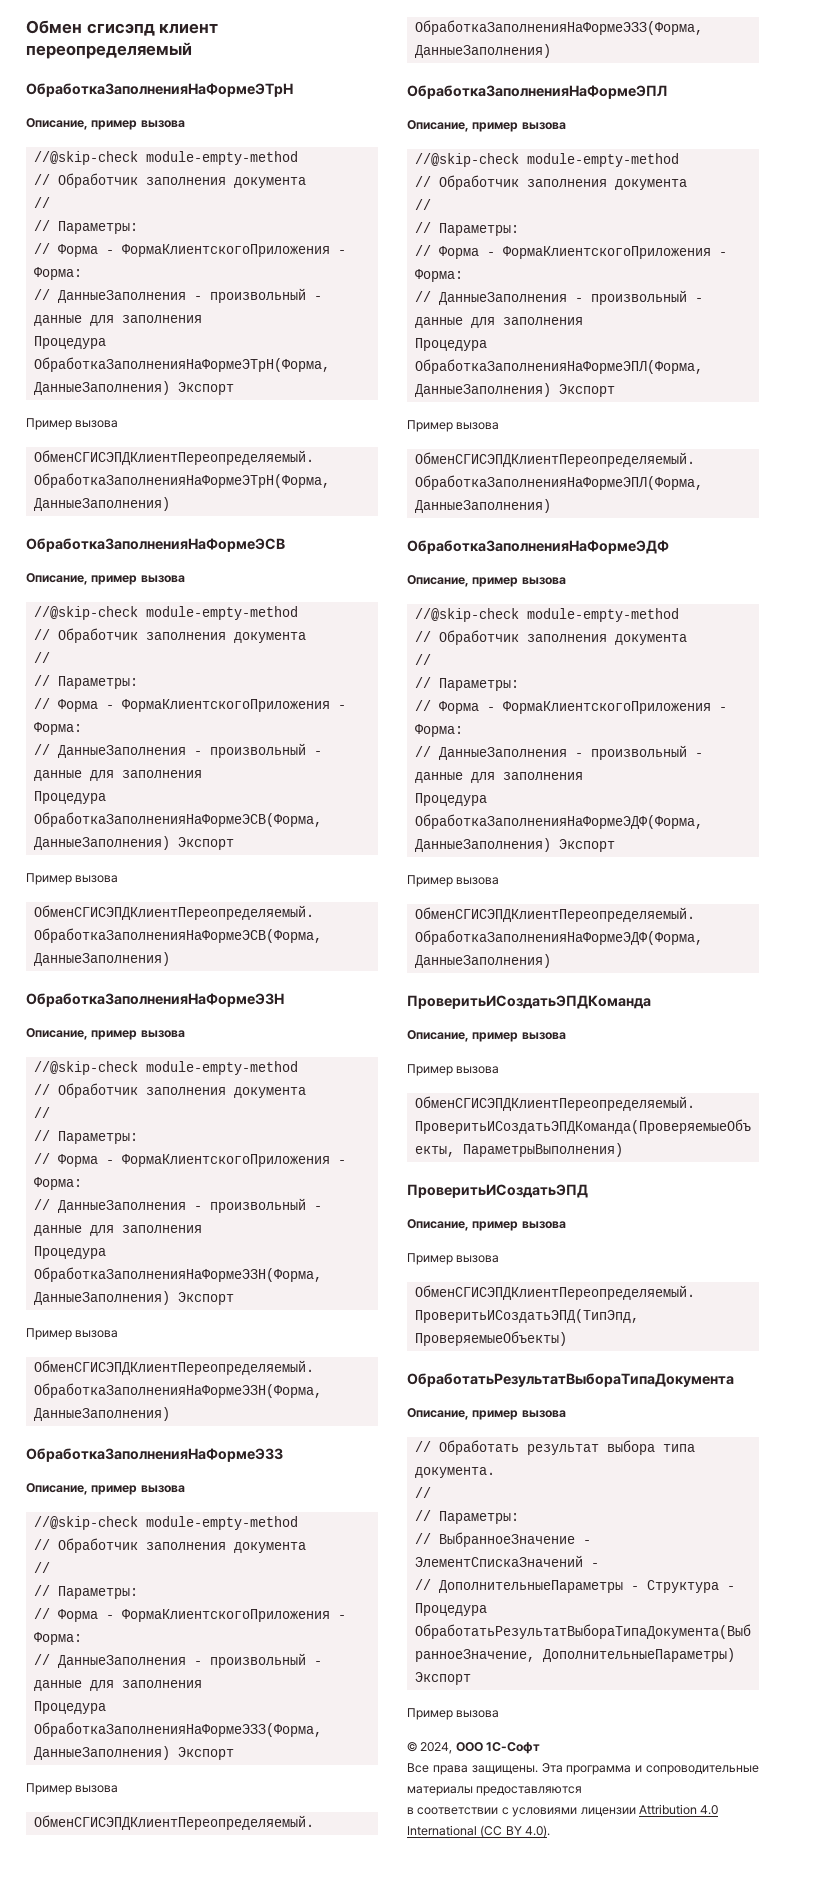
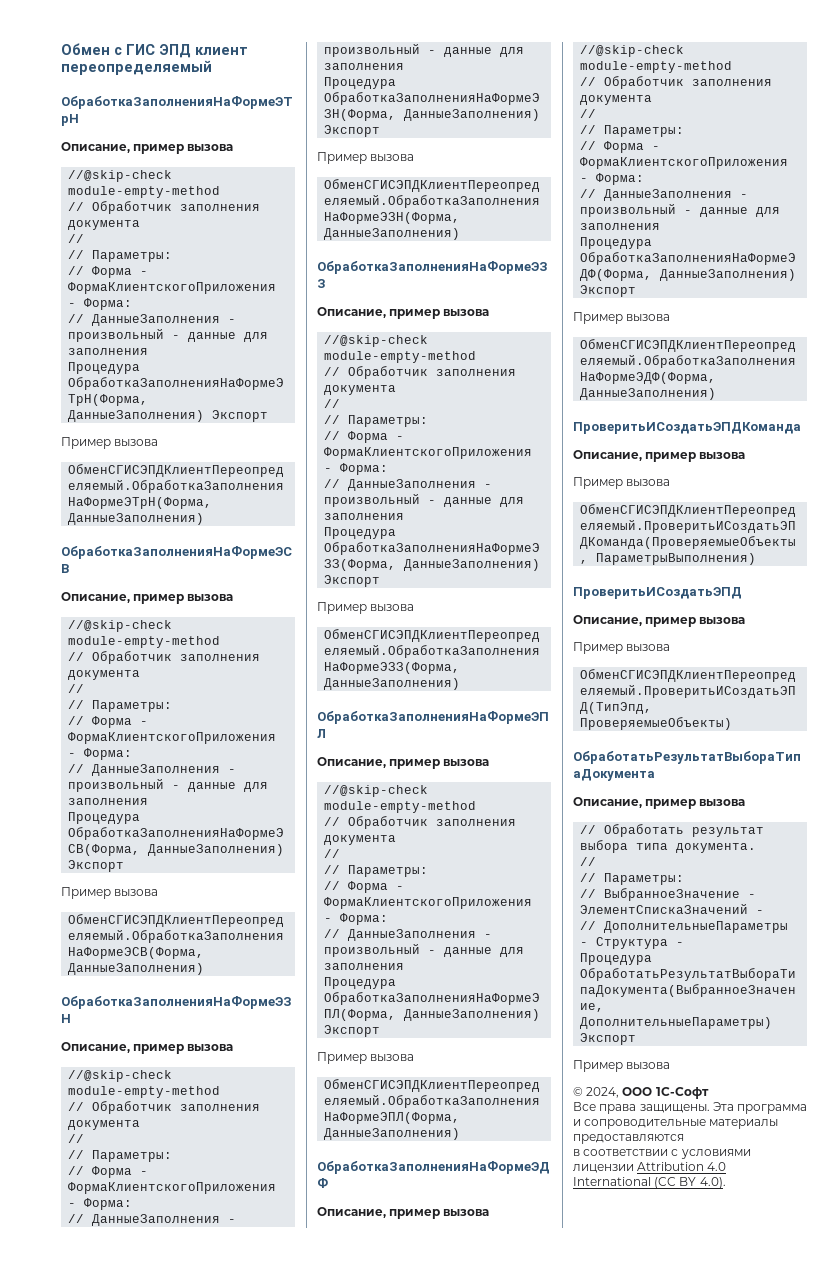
[86,23,155,36] сгисэпд -> [114,44,191,58] с ГИС ЭПД

